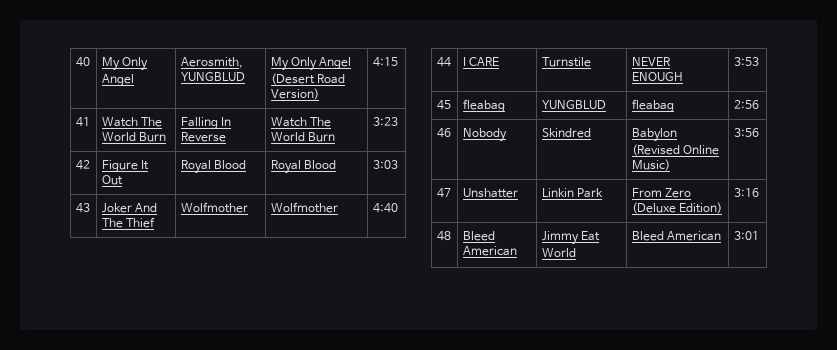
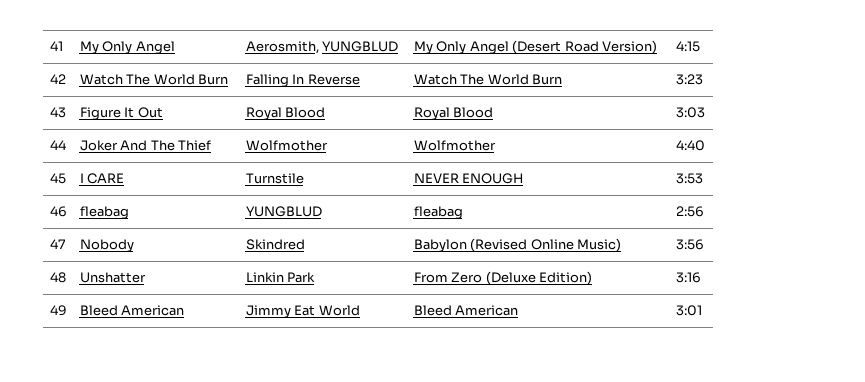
[75,57,90,67] 40 -> [49,41,63,51] 41
[75,117,90,127] 41 -> [49,74,66,84] 42
[75,160,90,170] 42 -> [49,107,66,118] 43
[75,203,90,213] 43 -> [49,140,66,150] 44
[436,57,451,67] 44 -> [49,173,66,184] 45
[436,100,451,110] 45 -> [49,206,67,217] 46
[436,128,451,138] 46 -> [49,239,65,249] 47
[436,188,451,198] 47 -> [49,272,66,283] 48
[436,231,451,241] 48 -> [49,305,67,316] 49

